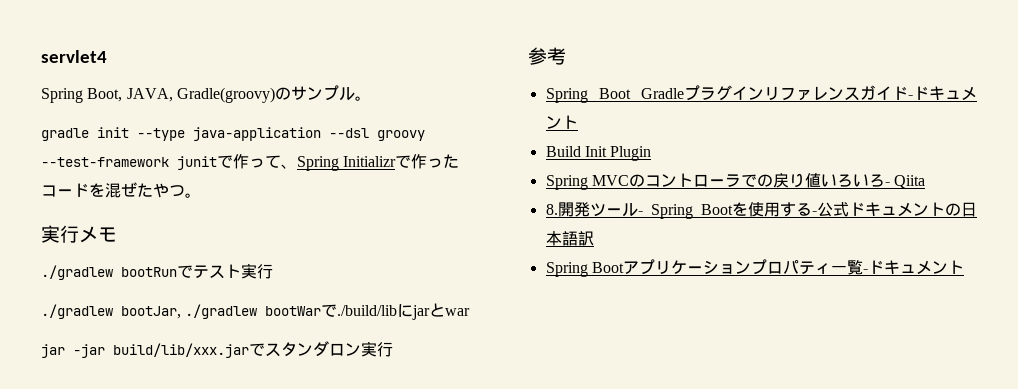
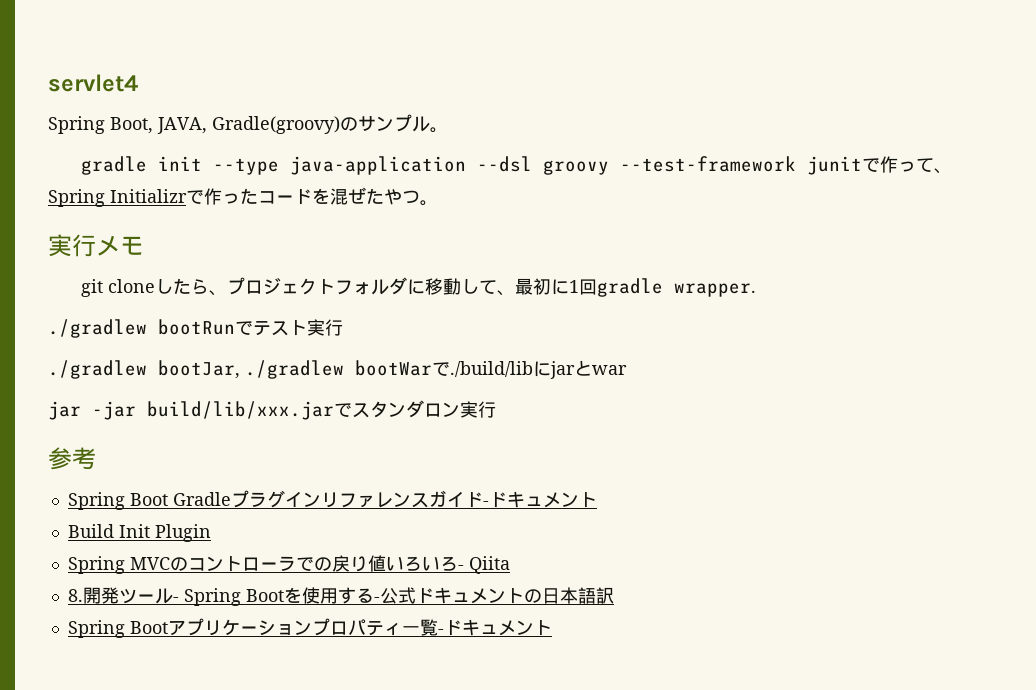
(117, 234) none -> [81,277,757,297] // git cloneしたら、プロジェクトフォルダに移動して、最初に1回gradle wrapper.

